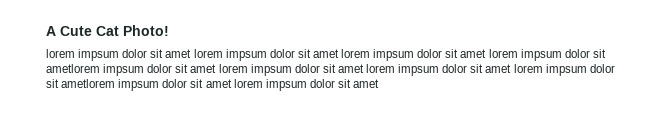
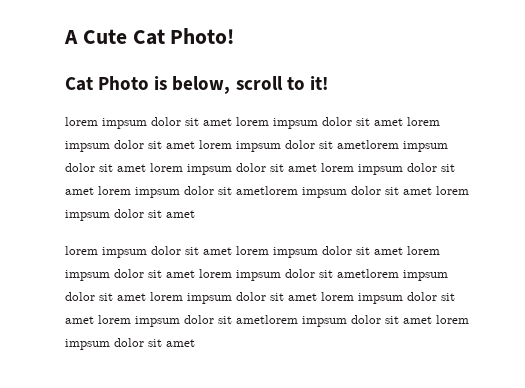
(169, 30) none -> [65,76,328,94] // Cat Photo is below, scroll to it!
(380, 83) none -> [65,246,440,258] [65,269,448,281] [65,292,455,304] [65,315,469,327] [65,338,195,350] // lorem impsum dolor sit amet lorem impsum dolor sit amet lorem impsum dolor sit amet lorem impsum dolor sit ametlorem impsum dolor sit amet lorem impsum dolor sit amet lorem impsum dolor sit amet lorem impsum dolor sit ametlorem impsum dolor sit amet lorem impsum dolor sit amet

